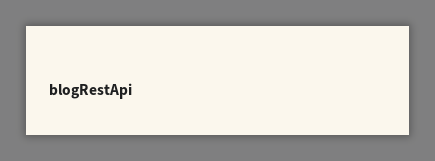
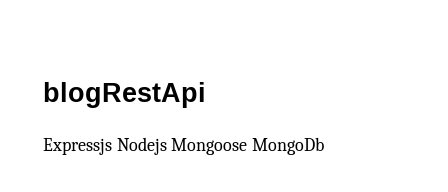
(132, 91) none -> [43,137,325,155] // Expressjs Nodejs Mongoose MongoDb

